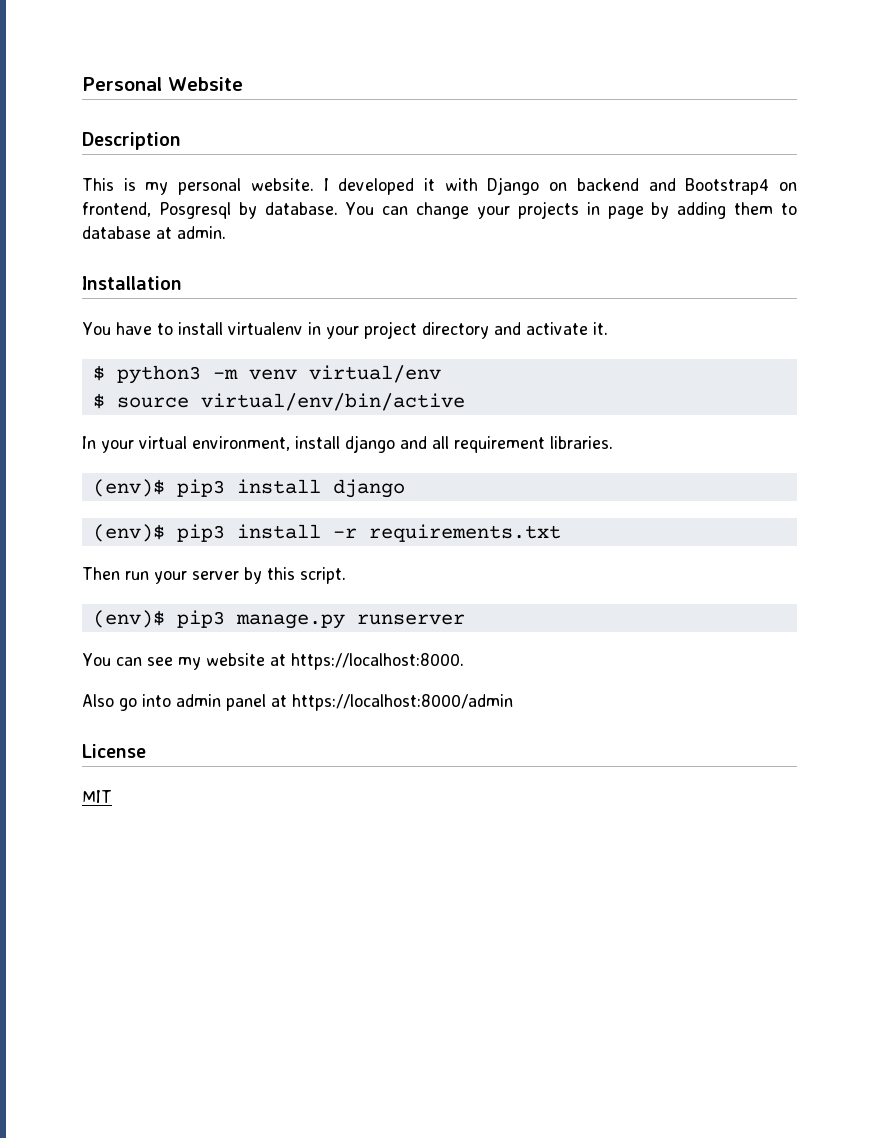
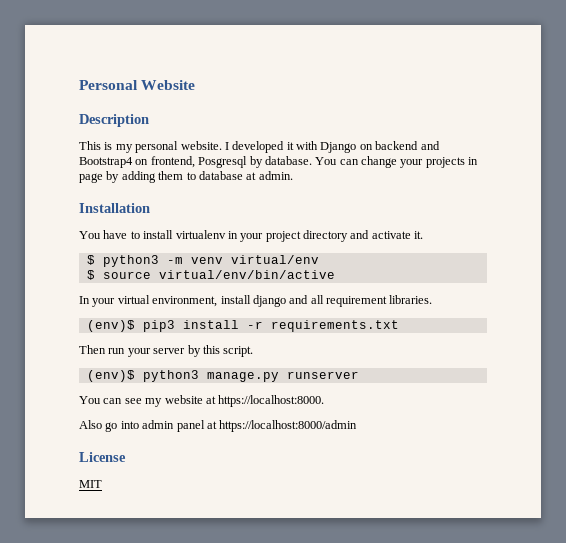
[92,479,405,498] // (env)$ pip3 install django -> (433, 299) none
[176,610,225,628] pip3 -> [142,370,199,382] python3

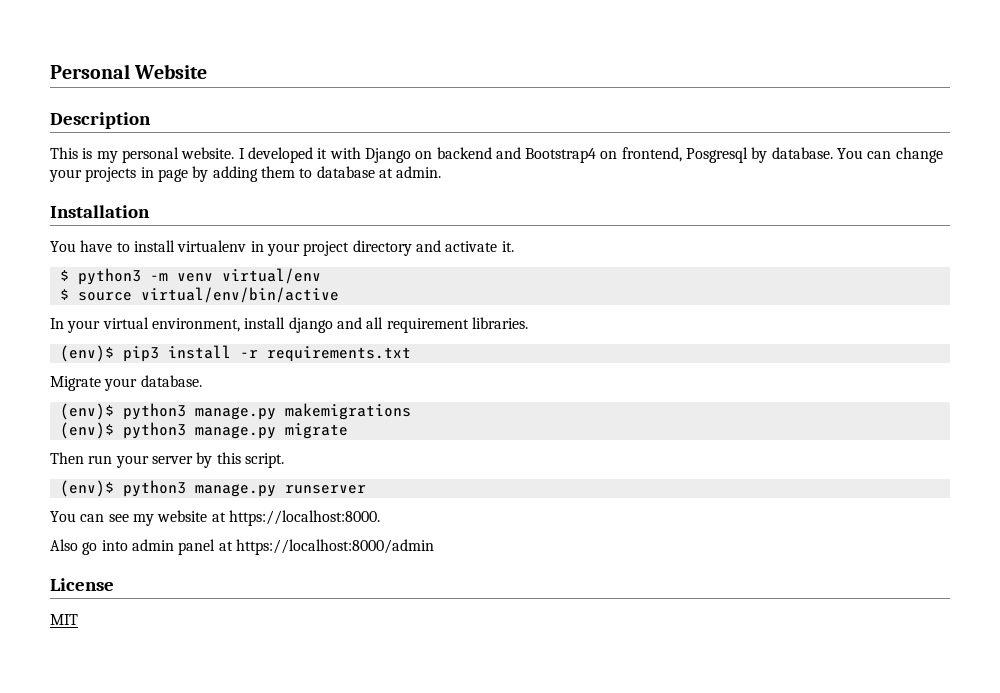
(399, 326) none -> [50,375,202,391] [59,403,411,420] [59,422,348,439] // Migrate your database. // (env)$ python3 manage.py makemigrations // (env)$ python3 manage.py migrate

